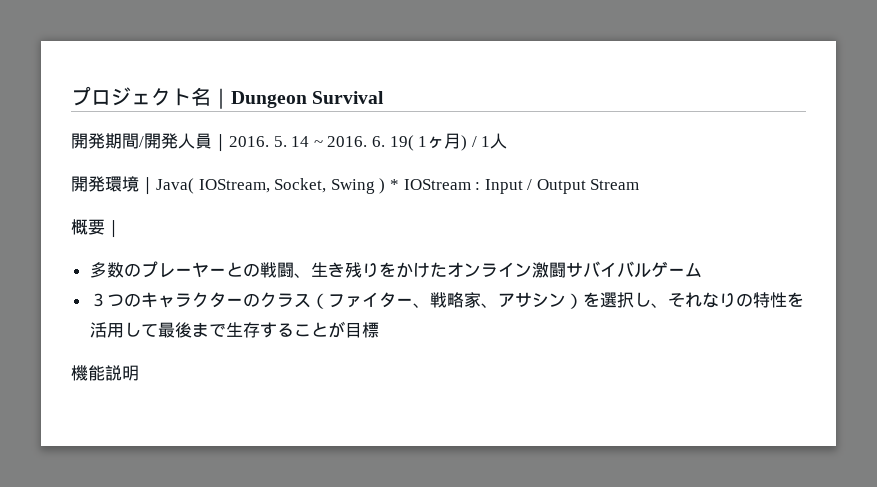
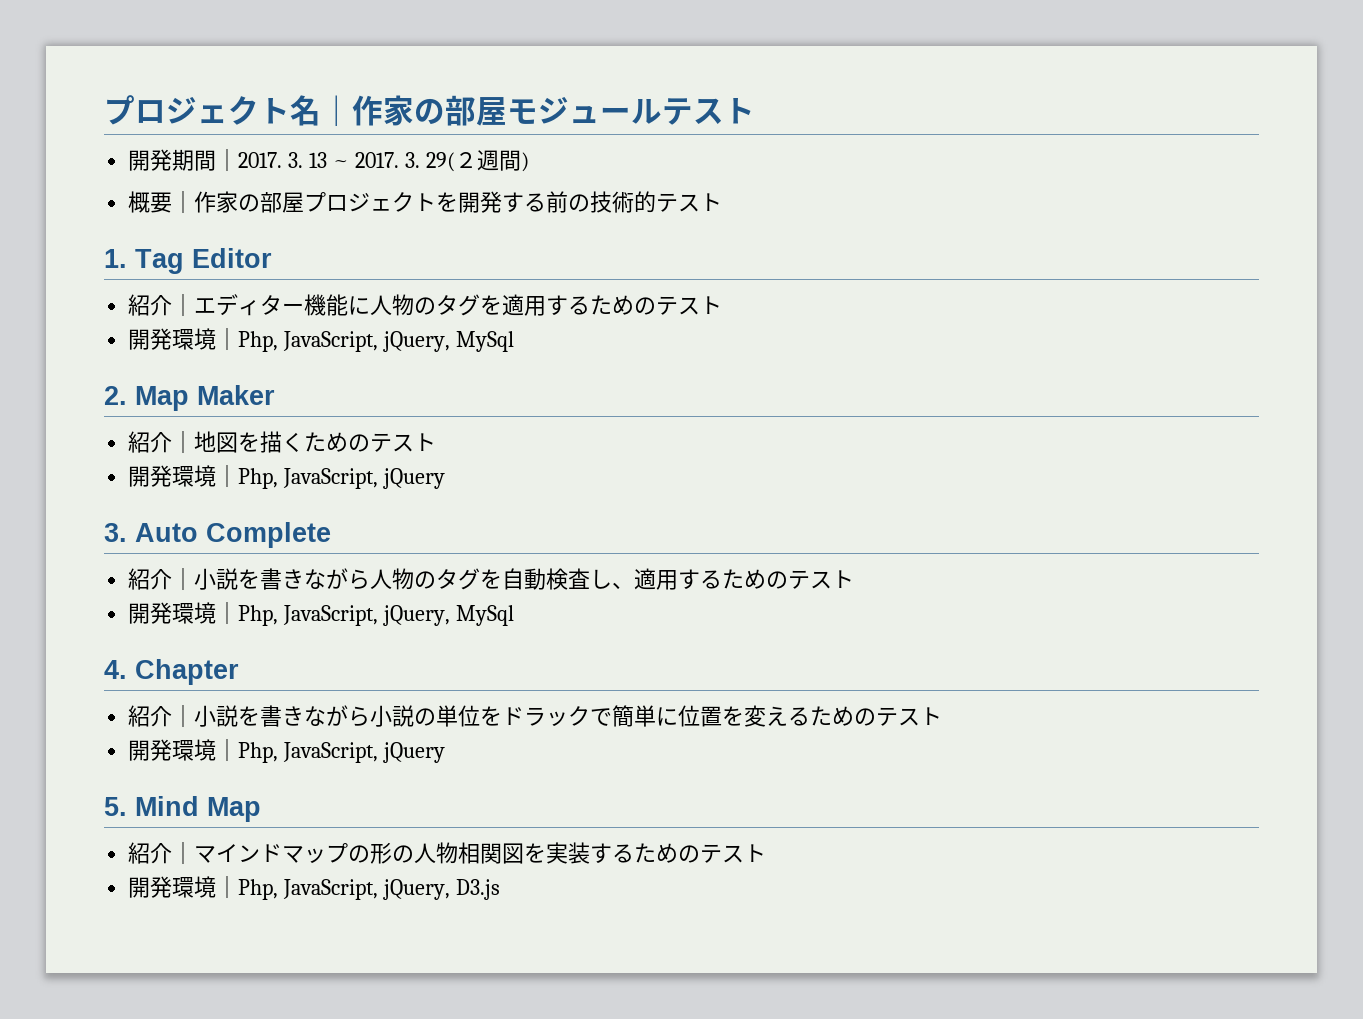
[231,91,385,108] [71,133,508,152] [71,176,640,195] [71,219,122,238] [89,261,702,278] [89,292,804,309] [89,321,379,338] [71,365,139,381] Dungeon Survival // 開発期間/開発人員｜2016. 5. 14 ~ 2016. 6. 19( 1ヶ月) / 1人 // 開発環境｜Java( IOStream, Socket, Swing ) * IOStream : Input / Output Stream // 概要｜ // 多数のプレーヤーとの戦闘、生き残りをかけたオンライン激闘サバイバルゲーム // ３つのキャラクターのクラス（ファイター、戦略家、アサシン）を選択し、それなりの特性を活用して最後まで生存することが目標 // 機能説明 -> [352,95,755,126] [128,149,529,172] [128,191,723,214] [104,248,272,274] [128,294,723,317] [128,328,515,352] [104,385,275,411] [128,431,437,454] [128,465,446,489] [104,522,331,548] [128,568,855,591] [128,602,515,626] [104,659,239,685] [128,705,943,728] [128,739,446,763] [104,796,261,822] [128,842,767,865] [128,876,501,900] 作家の部屋モジュールテスト // 開発期間｜2017. 3. 13 ~ 2017. 3. 29(２週間) // 概要｜作家の部屋プロジェクトを開発する前の技術的テスト // 1. Tag Editor // 紹介｜エディター機能に人物のタグを適用するためのテスト // 開発環境｜Php, JavaScript, jQuery, MySql // 2. Map Maker // 紹介｜地図を描くためのテスト // 開発環境｜Php, JavaScript, jQuery // 3. Auto Complete // 紹介｜小説を書きながら人物のタグを自動検査し、適用するためのテスト // 開発環境｜Php, JavaScript, jQuery, MySql // 4. Chapter // 紹介｜小説を書きながら小説の単位をドラックで簡単に位置を変えるためのテスト // 開発環境｜Php, JavaScript, jQuery // 5. Mind Map // 紹介｜マインドマップの形の人物相関図を実装するためのテスト // 開発環境｜Php, JavaScript, jQuery, D3.js

